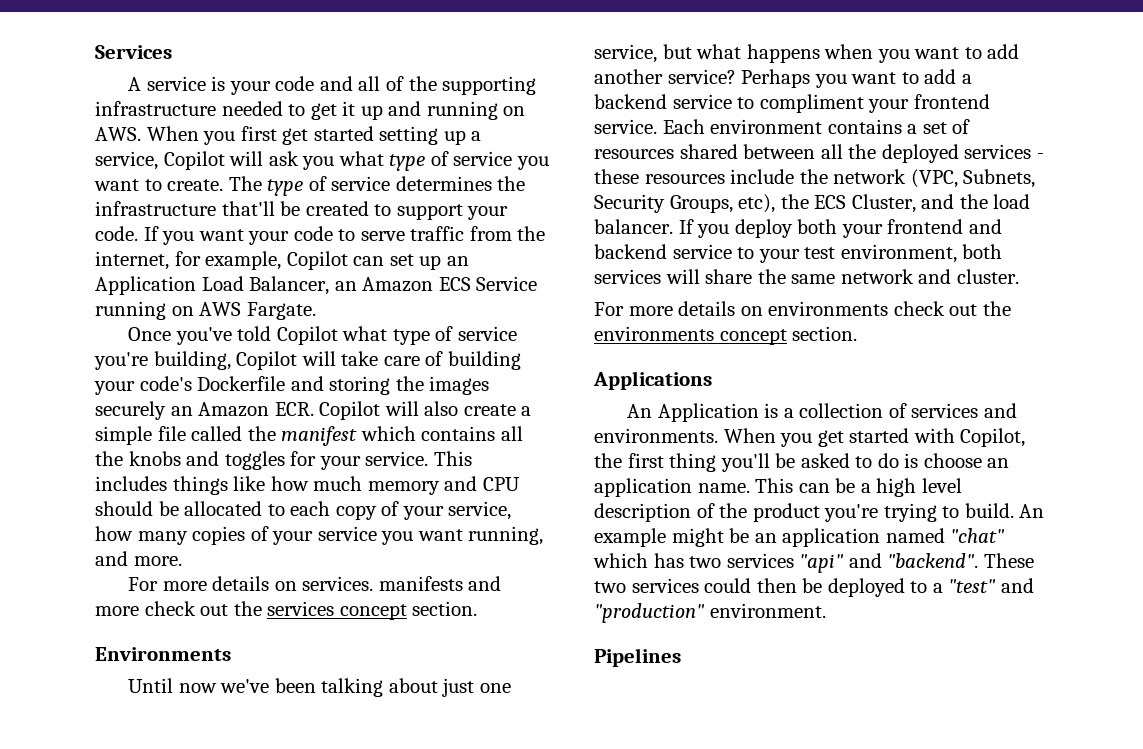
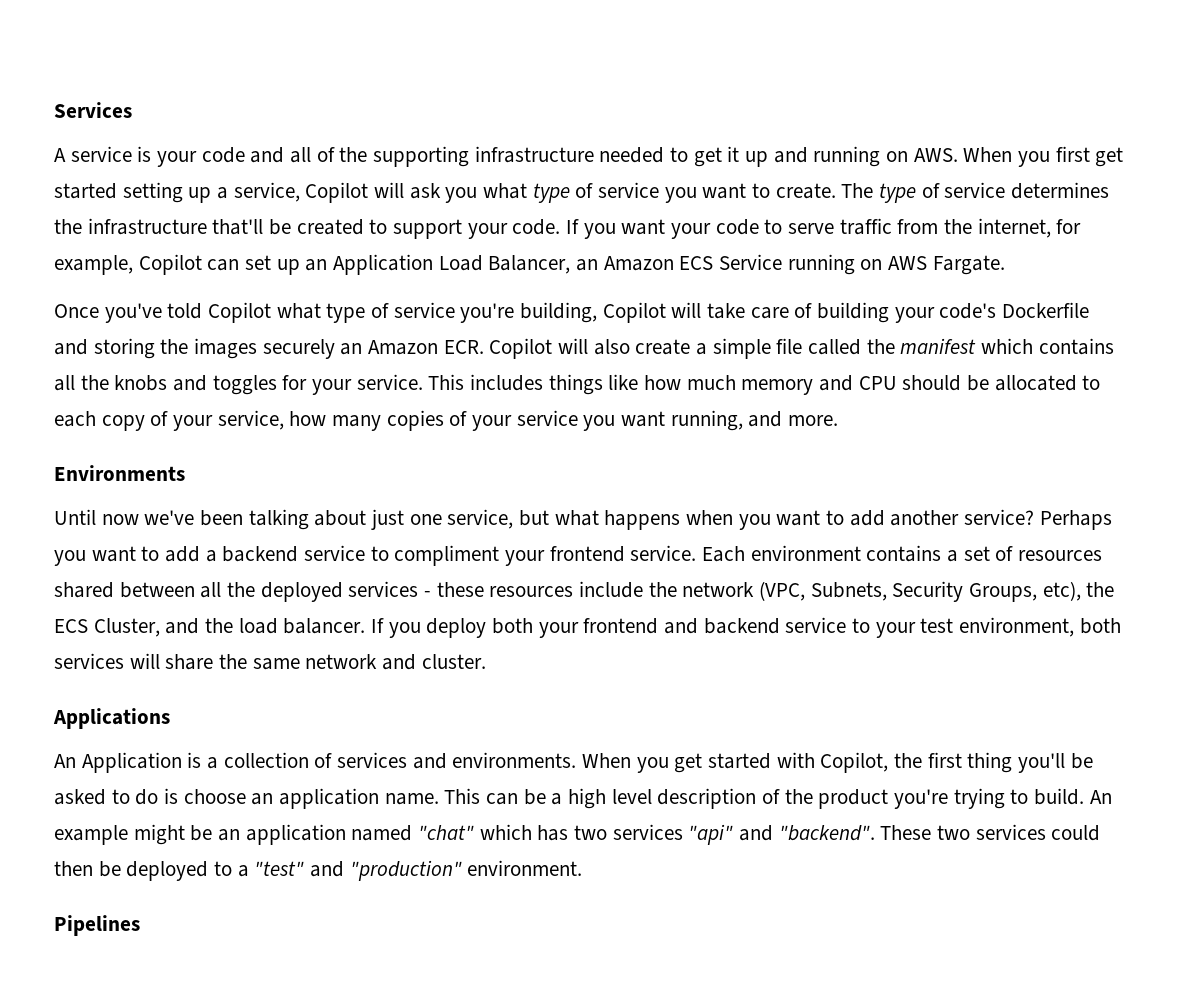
[128,576,502,591] [95,601,478,620] // For more details on services. manifests and more check out the services concept section. -> (839, 420) none
[594,301,1011,316] [594,326,858,345] // For more details on environments check out the environments concept section. -> (486, 661) none

